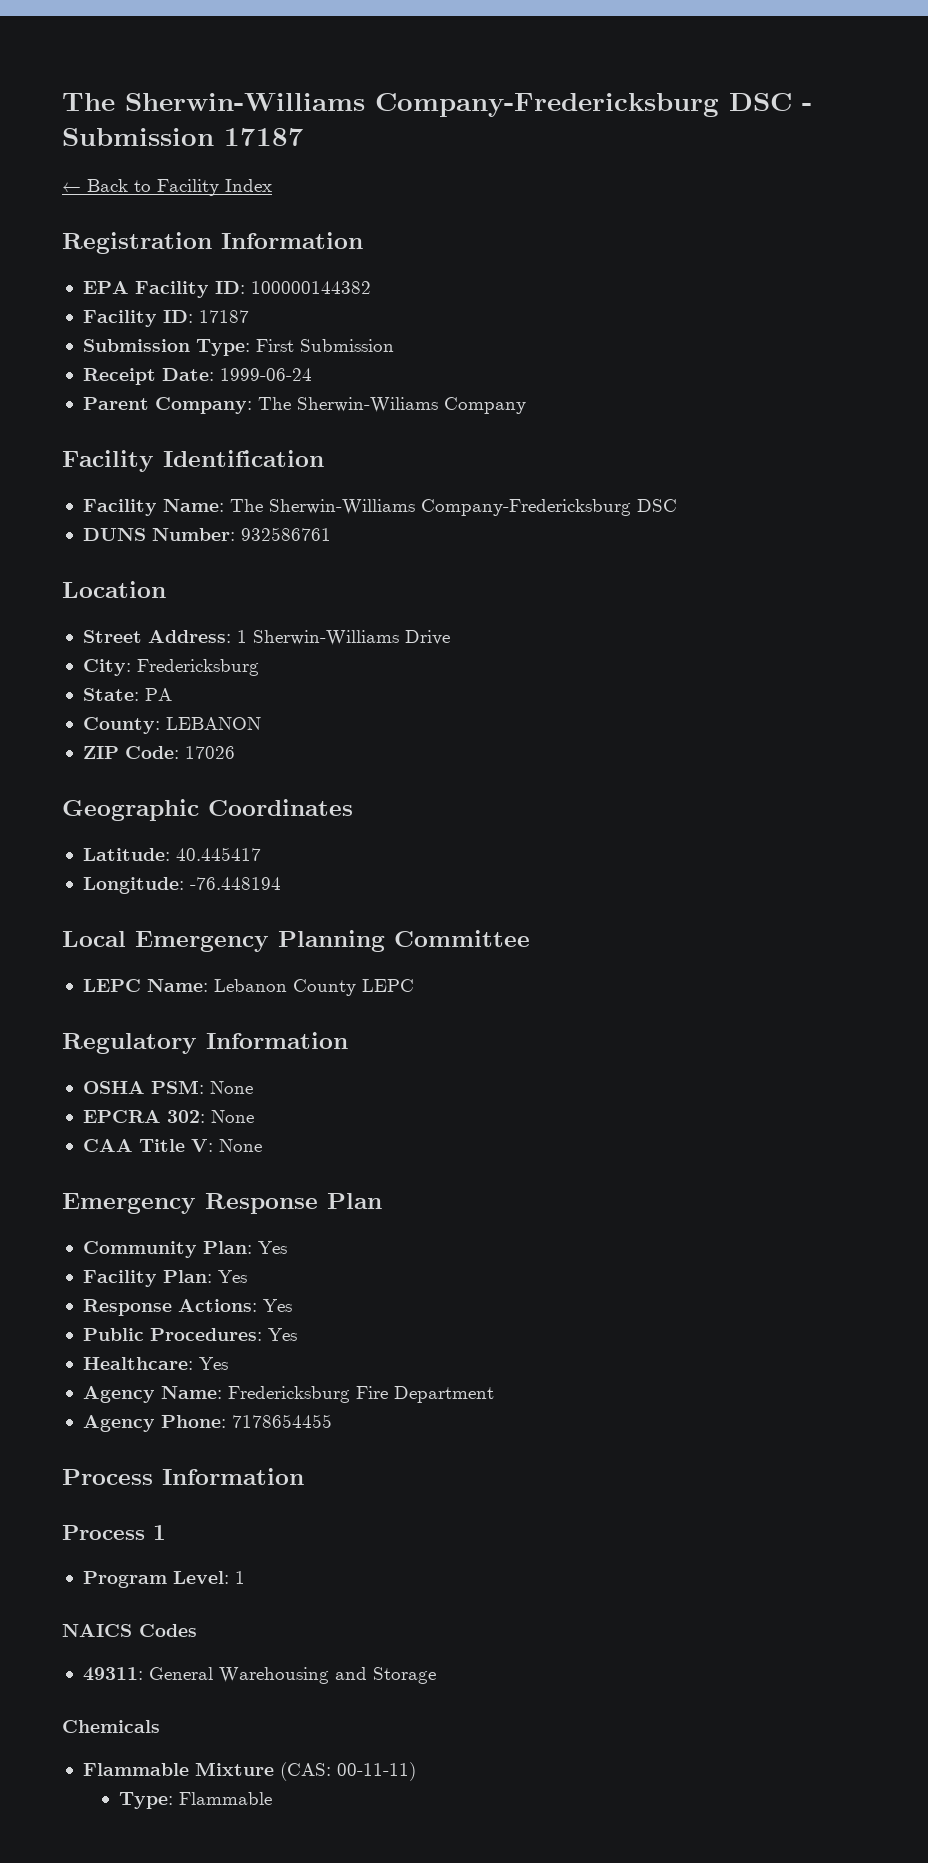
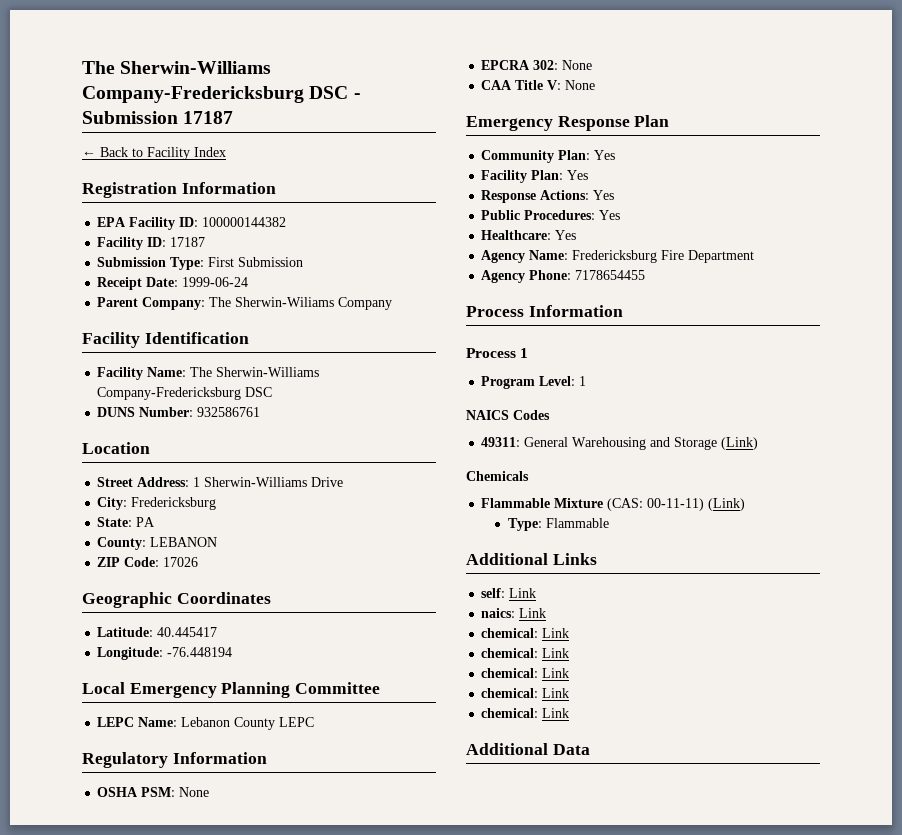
(436, 1675) none -> [721,437,759,450] (Link)
(416, 1771) none -> [708,498,746,511] (Link)
(273, 1798) none -> [466,553,597,565] [481,588,537,598] [481,608,547,618] [481,628,570,638] [481,648,570,658] [481,668,570,678] [481,688,570,698] [481,708,570,718] [466,743,590,755] // Additional Links // self: Link // naics: Link // chemical: Link // chemical: Link // chemical: Link // chemical: Link // chemical: Link // Additional Data

